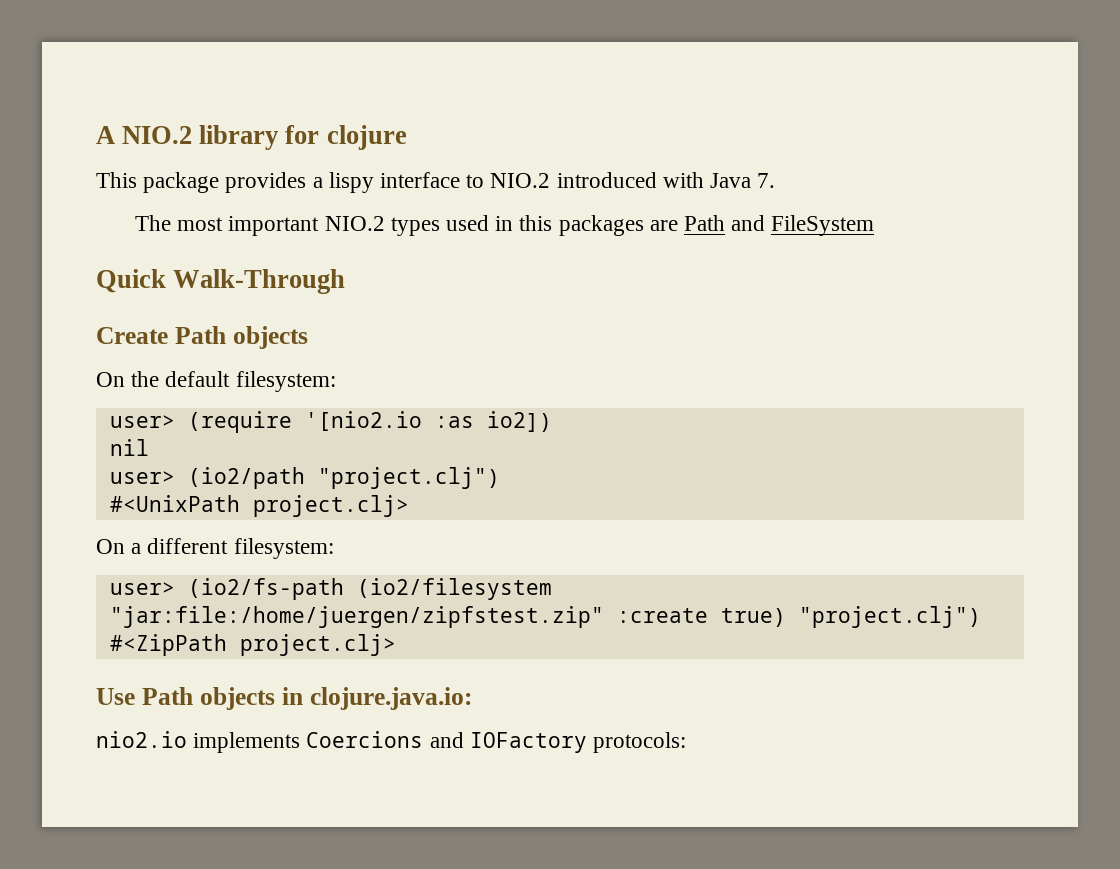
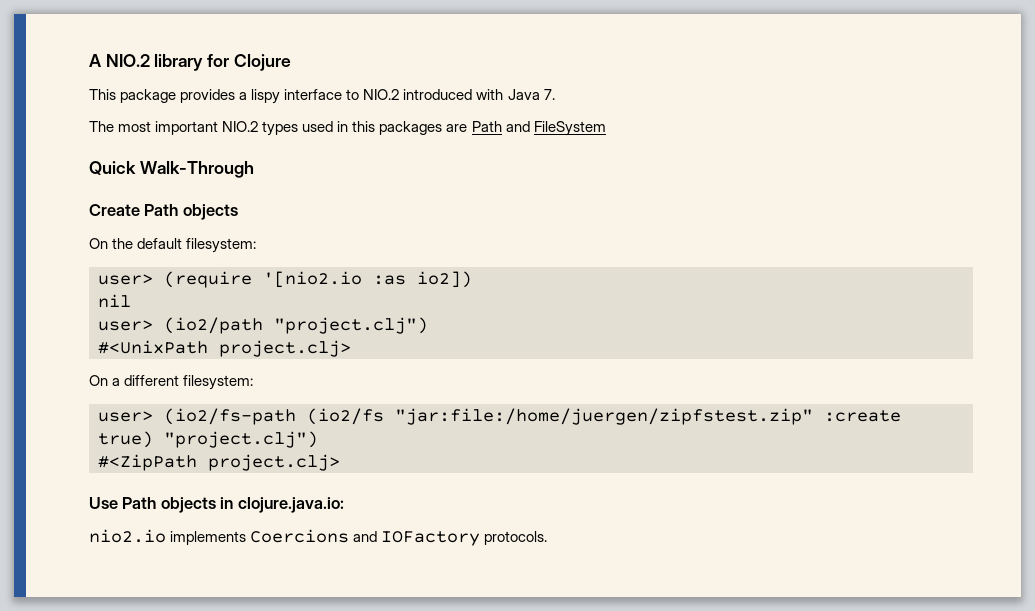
[326,125,407,150] clojure -> [233,54,291,71] Clojure
[356,578,552,600] (io2/filesystem -> [307,408,384,425] (io2/fs
[593,732,687,753] protocols: -> [484,531,548,545] protocols.

